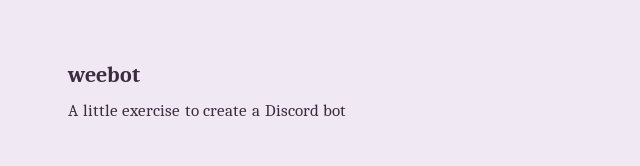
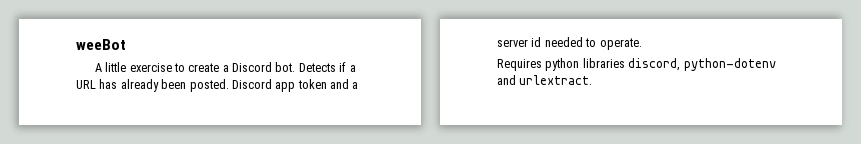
[67,66,140,82] weebot -> [76,39,126,50] weeBot
[323,104,347,116] bot -> [275,62,356,72] [76,79,359,92] [497,37,642,50] [497,58,776,71] [497,75,593,85] bot. Detects if a URL has already been posted. Discord app token and a server id needed to operate. // Requires python libraries discord, python-dotenv and urlextract.

